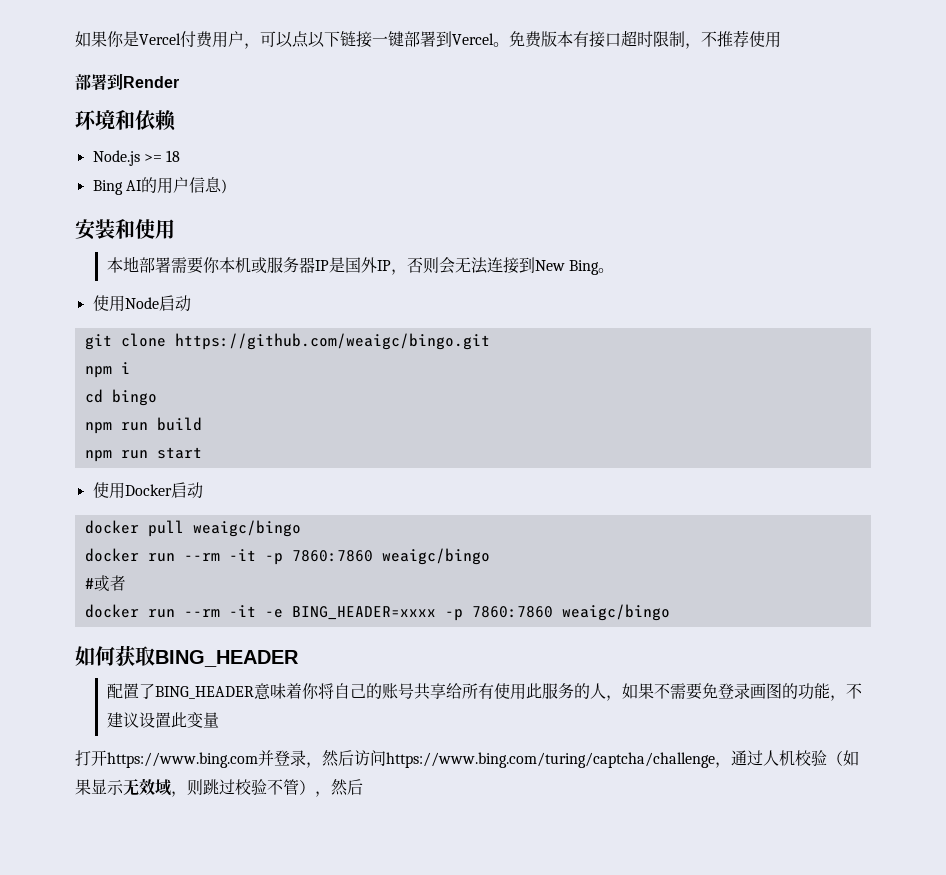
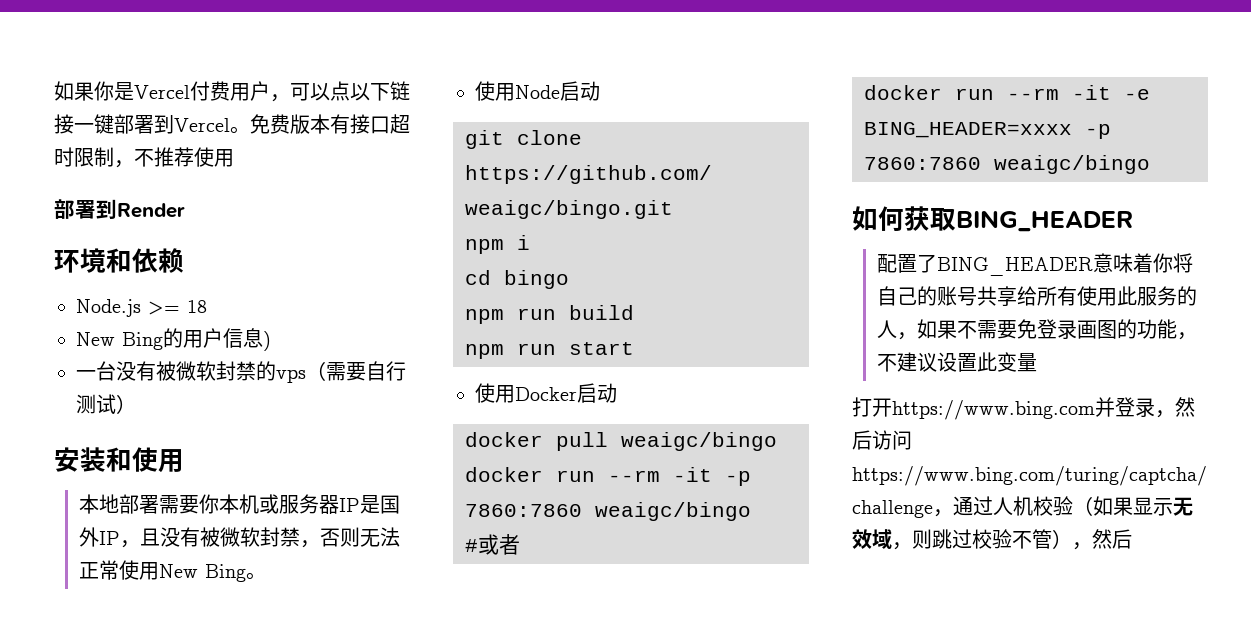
[92,180,142,195] Bing AI -> [76,332,163,350] New Bing
(227, 186) none -> [76,361,406,383] [76,394,136,414] // 一台没有被微软封禁的vps（需要自行测试）
[406,257,535,274] 否则会无法连接到 -> [140,527,401,548] [79,560,160,580] 且没有被微软封禁，否则无法正常使用

